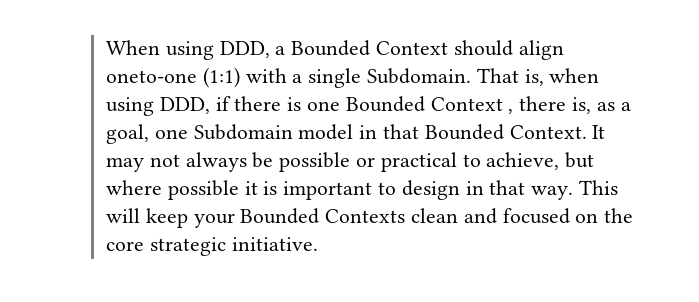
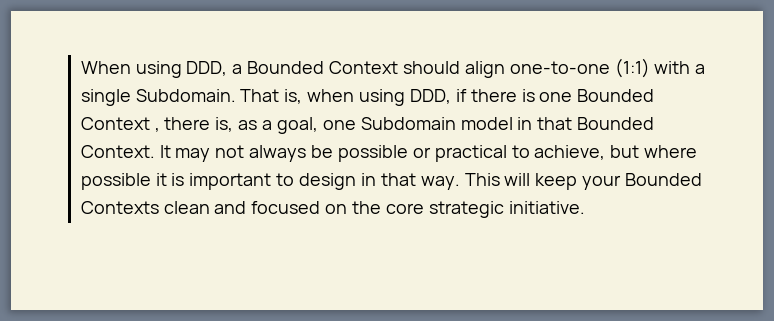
[105,70,197,83] oneto-one -> [509,61,610,74] one-to-one

